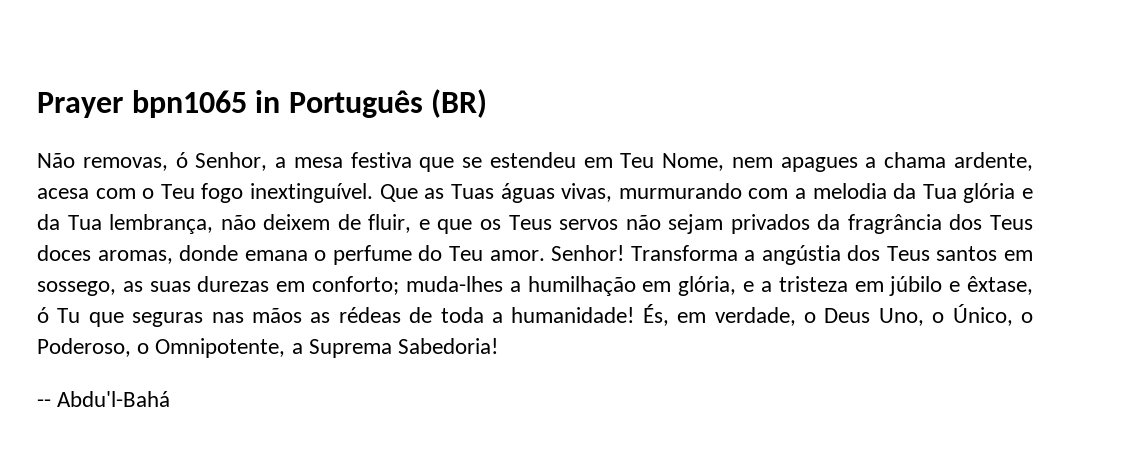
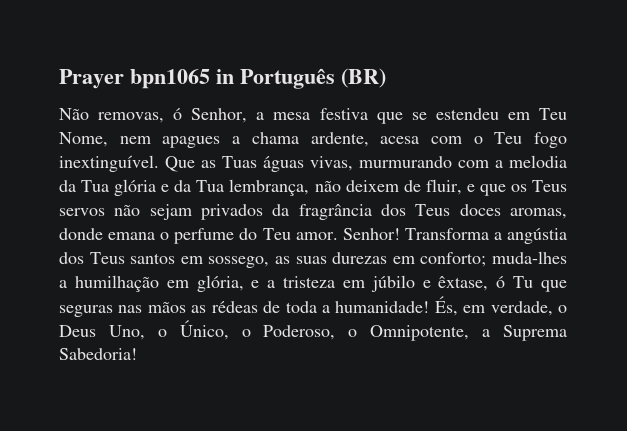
[37,391,171,407] // -- Abdu'l-Bahá -> (137, 354) none

